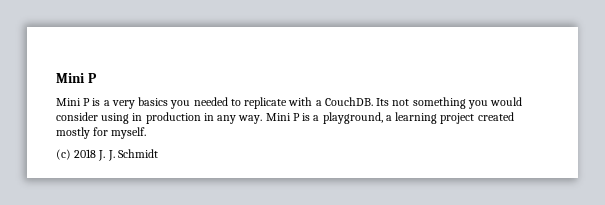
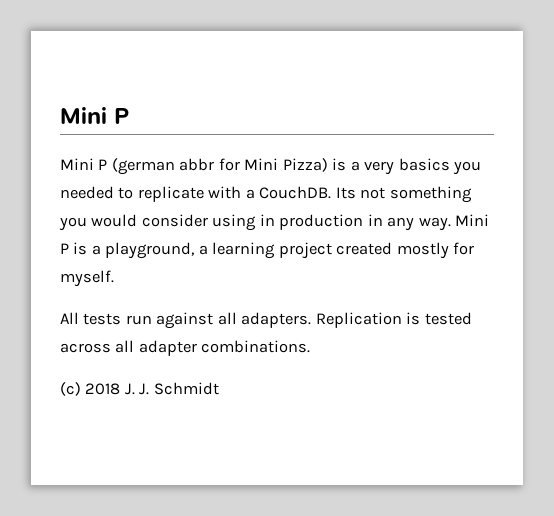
(91, 102) none -> [111,158,328,175] (german abbr for Mini Pizza)
(147, 133) none -> [60,312,472,329] [60,340,311,356] // All tests run against all adapters. Replication is tested across all adapter combinations.

